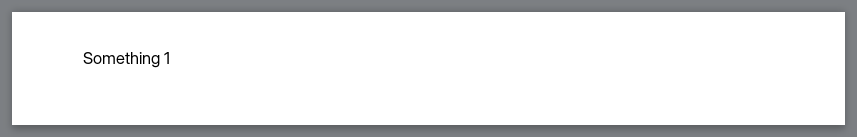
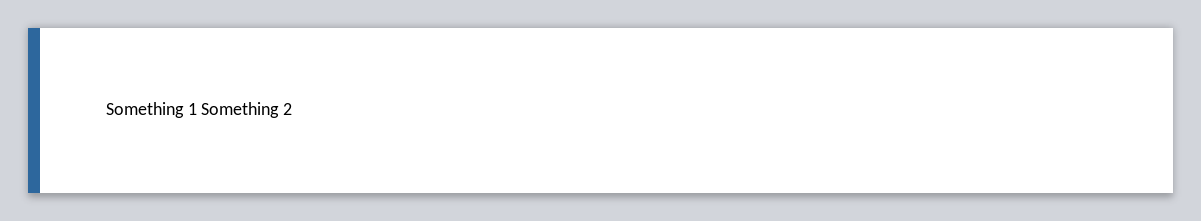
(171, 58) none -> [201,102,293,118] Something 2

